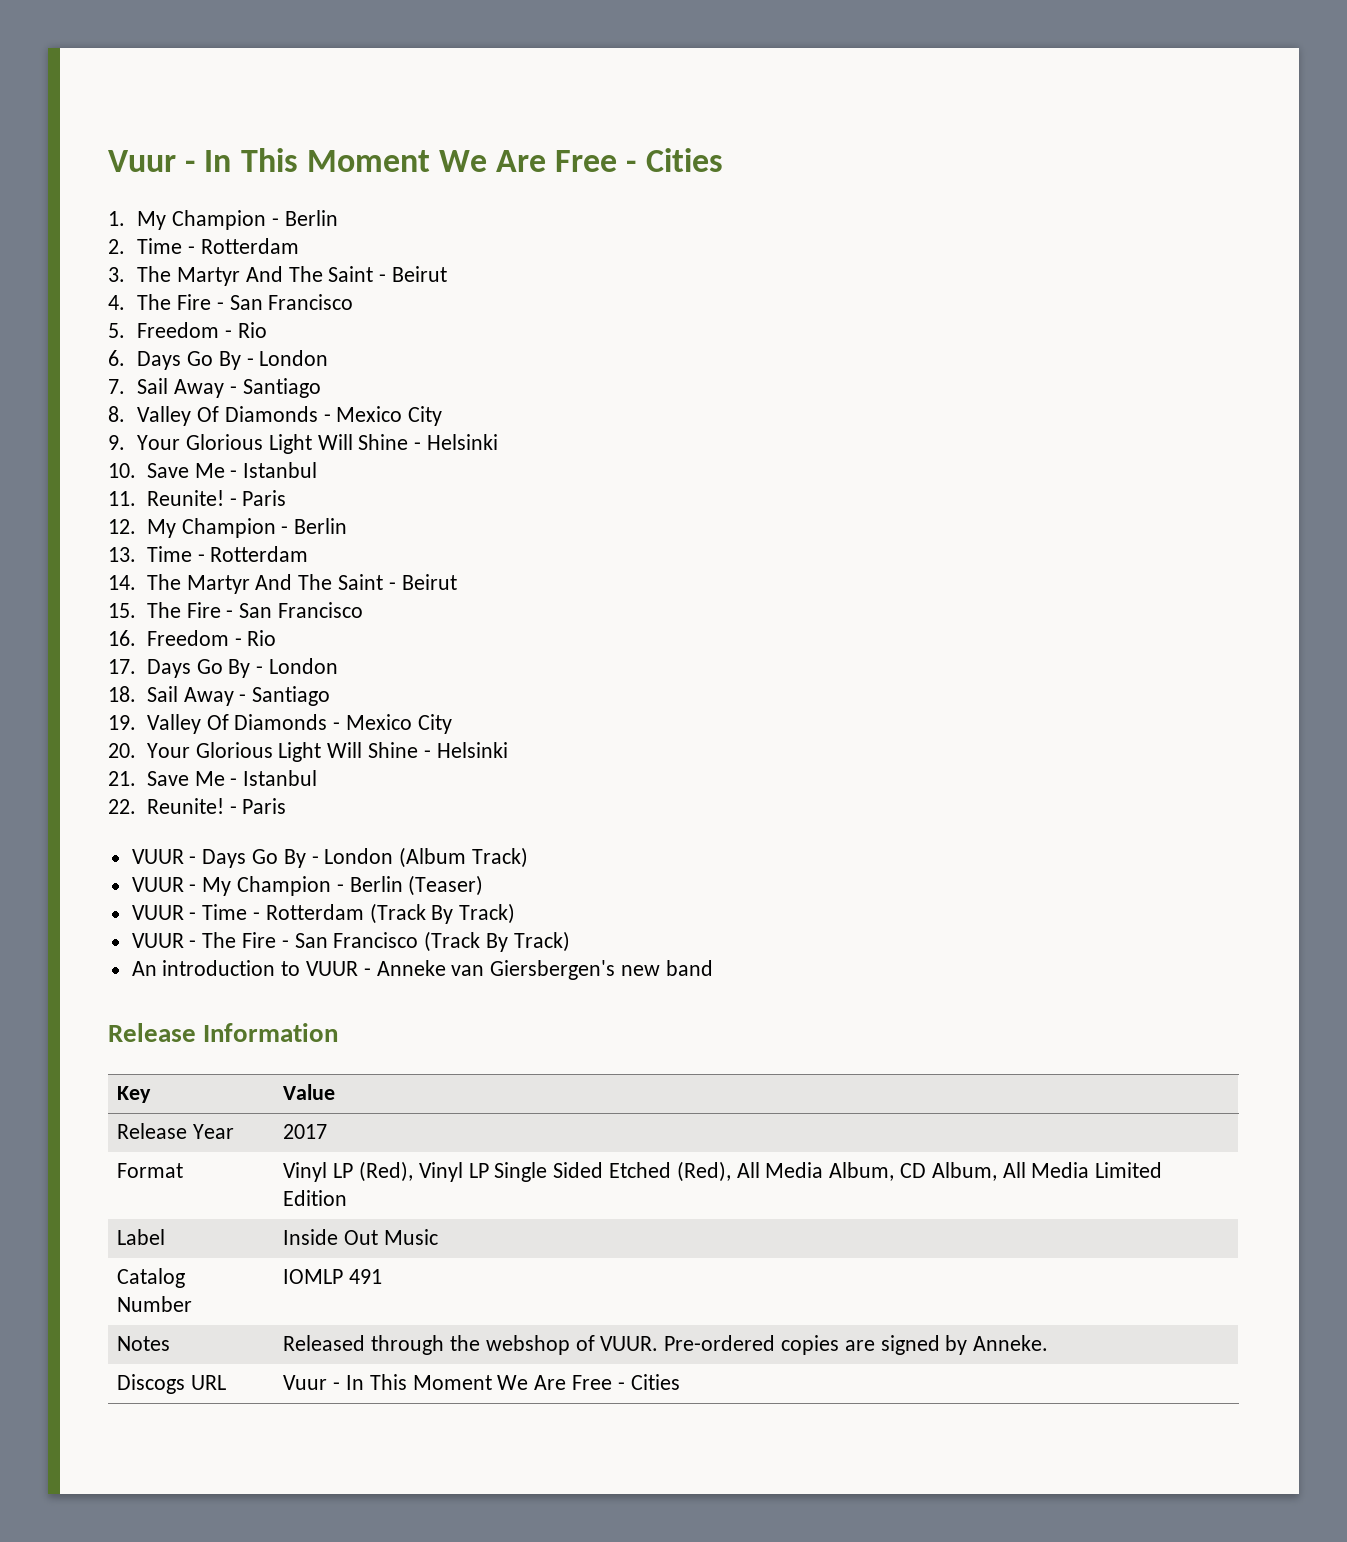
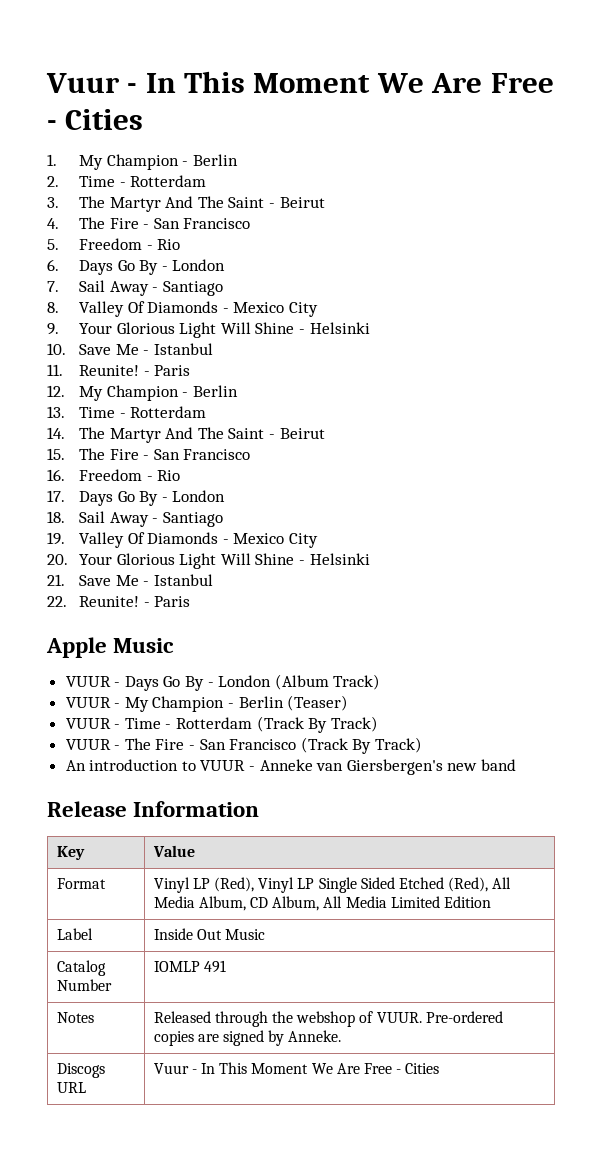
(287, 806) none -> [46,637,175,658] // Apple Music
[117,1123,235,1139] [283,1124,328,1139] // Release Year | 2017 -> (195, 851) none

